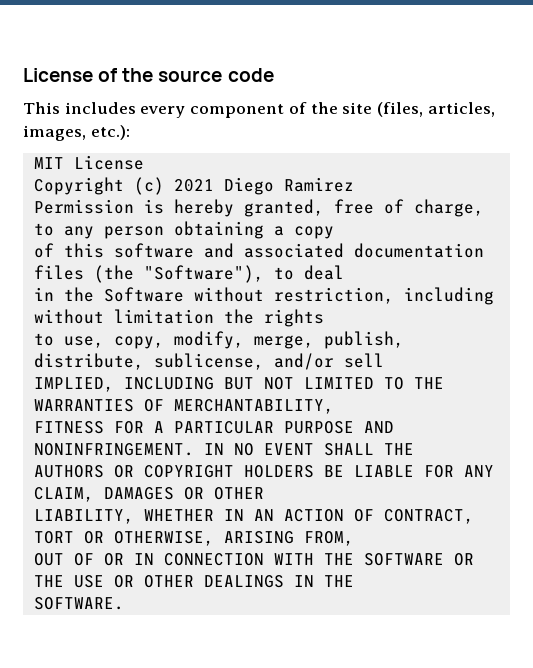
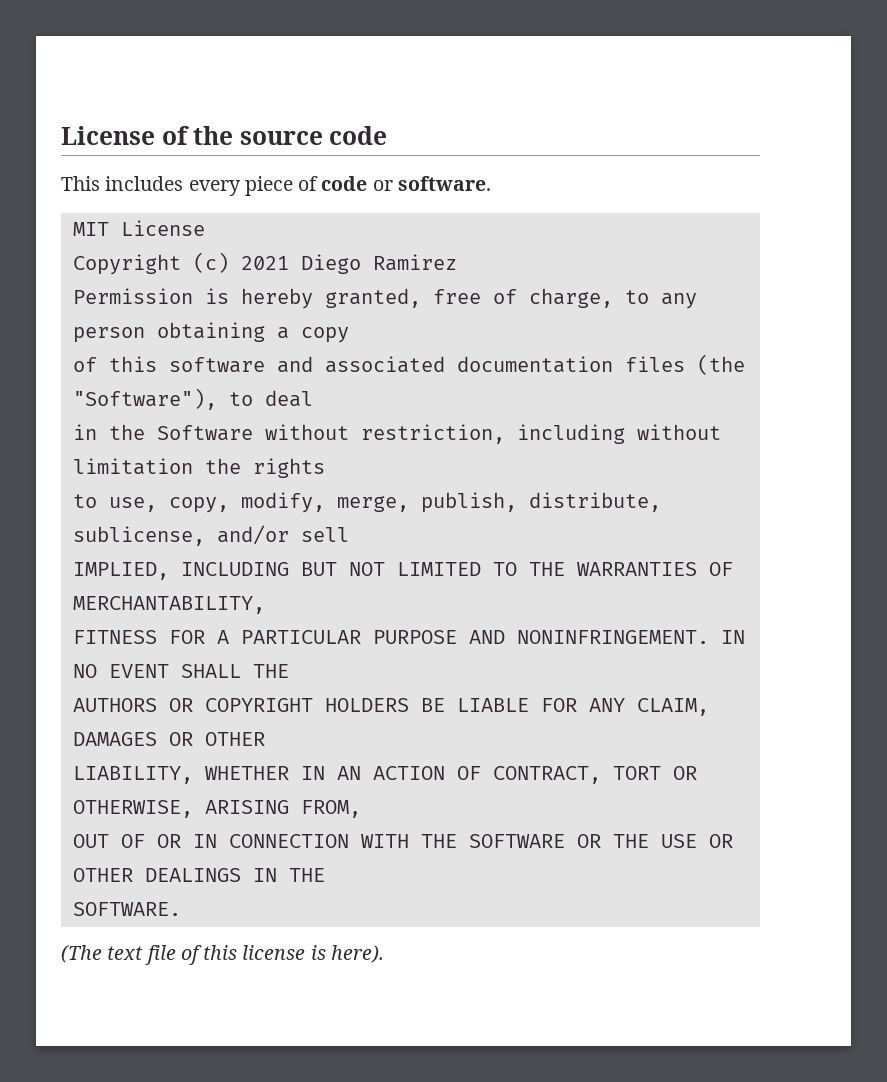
[190,102,495,118] [23,125,130,141] component of the site (files, articles, images, etc.): -> [244,176,491,196] piece of code or software.
(124, 603) none -> [61,945,384,965] // (The text file of this license is here).

